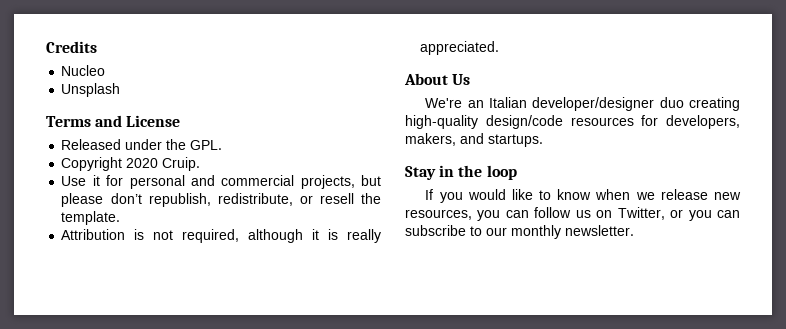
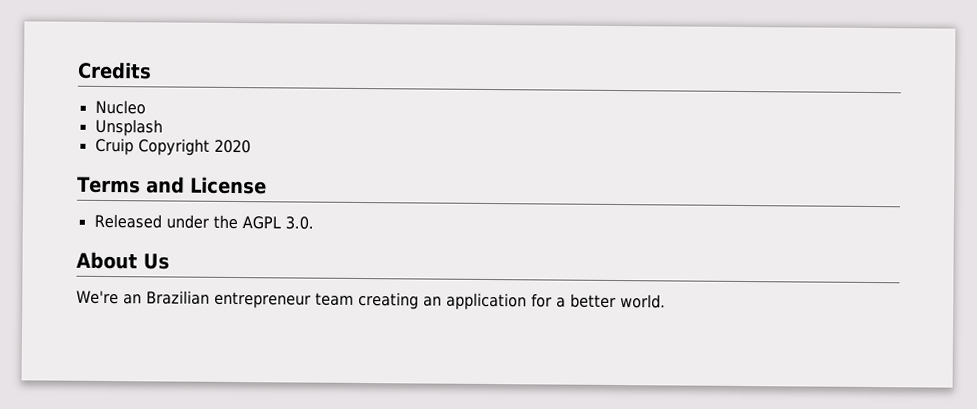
(121, 90) none -> [94,137,251,156] // Cruip Copyright 2020
[190,140,223,150] [61,157,201,171] [61,175,381,189] [61,193,382,207] [61,211,121,225] [61,229,381,243] [420,41,500,55] [404,73,471,85] [425,97,740,111] [405,115,740,129] [405,133,543,147] [405,165,517,180] [425,189,741,203] [405,207,741,221] [405,225,634,239] GPL. // Copyright 2020 Cruip. // Use it for personal and commercial projects, but please don’t republish, redistribute, or resell the template. // Attribution is not required, although it is really appreciated. // About Us // We're an Italian developer/designer duo creating high-quality design/code resources for developers, makers, and startups. // Stay in the loop // If you would like to know when we release new resources, you can follow us on Twitter, or you can subscribe to our monthly newsletter. -> [241,216,314,230] [76,251,170,270] [76,290,666,311] AGPL 3.0. // About Us // We're an Brazilian entrepreneur team creating an application for a better world.

